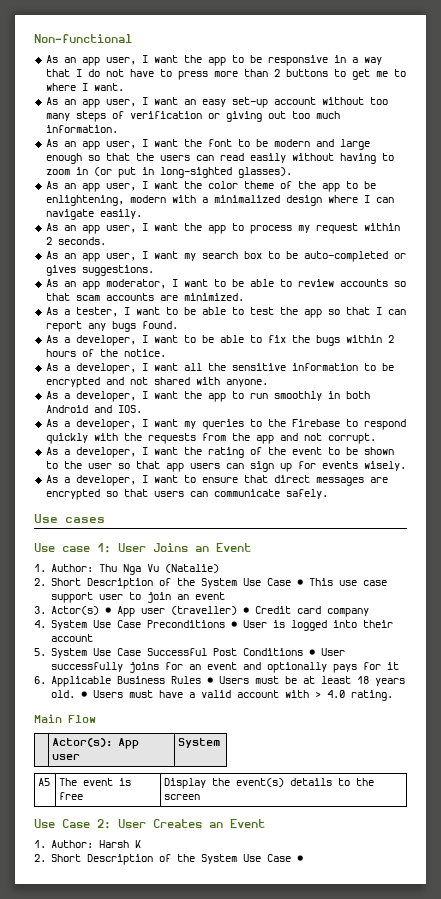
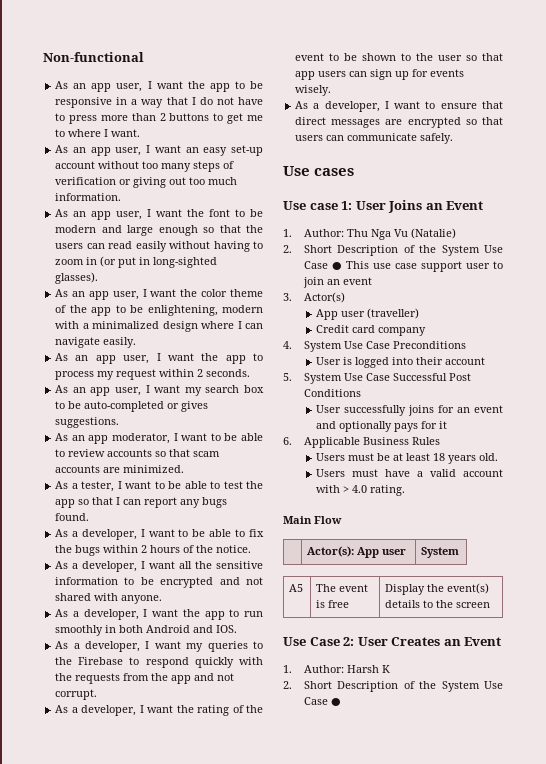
[105,607,112,614] ● -> (346, 297) //
[243,607,250,614] ● -> (420, 313) //
[231,621,238,628] ● -> (467, 345) //
[309,649,316,656] ● -> (362, 393) //
[207,677,214,684] ● -> (441, 441) //
[81,691,88,698] ● -> (499, 457) //

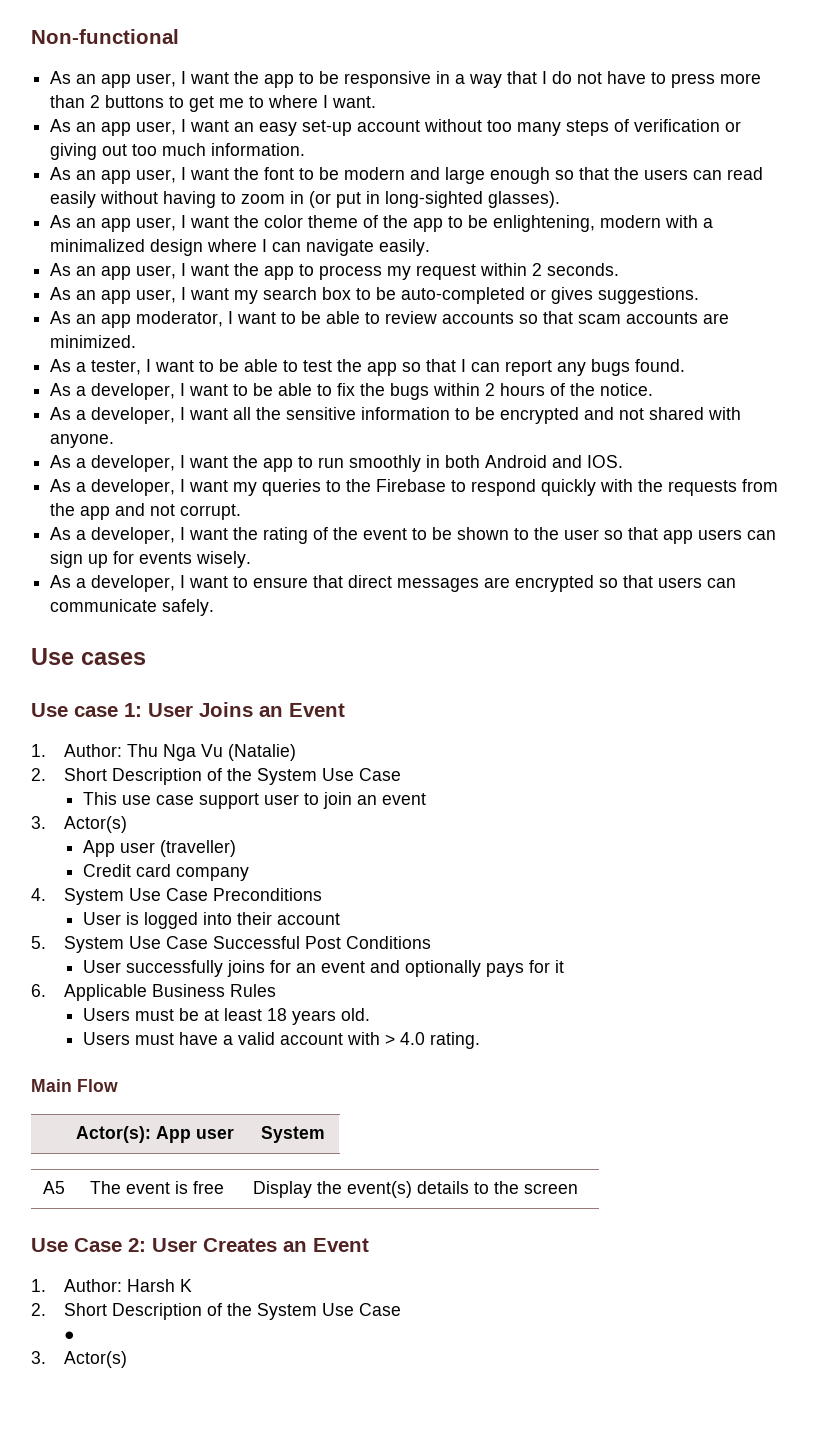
[332,262,343,270] ● -> (401, 774) //
[331,698,342,706] ● -> [63,1331,75,1340] [31,1351,127,1368] // ● // 3. Actor(s)

